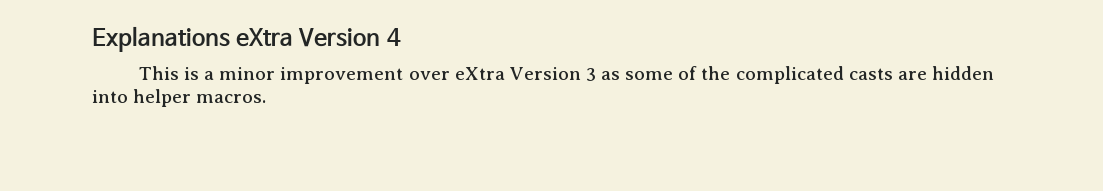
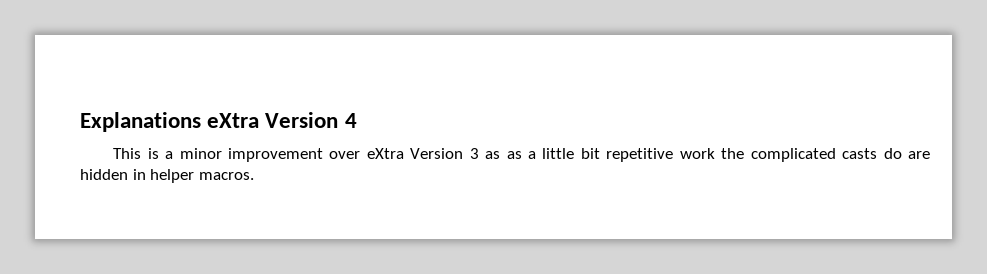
[625,66,698,80] some of -> [506,148,715,162] as a little bit repetitive work
(893, 74) none -> [883,148,902,159] do
[92,90,128,103] into -> [132,169,146,180] in

